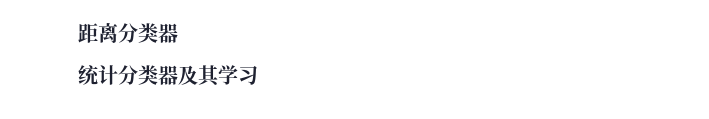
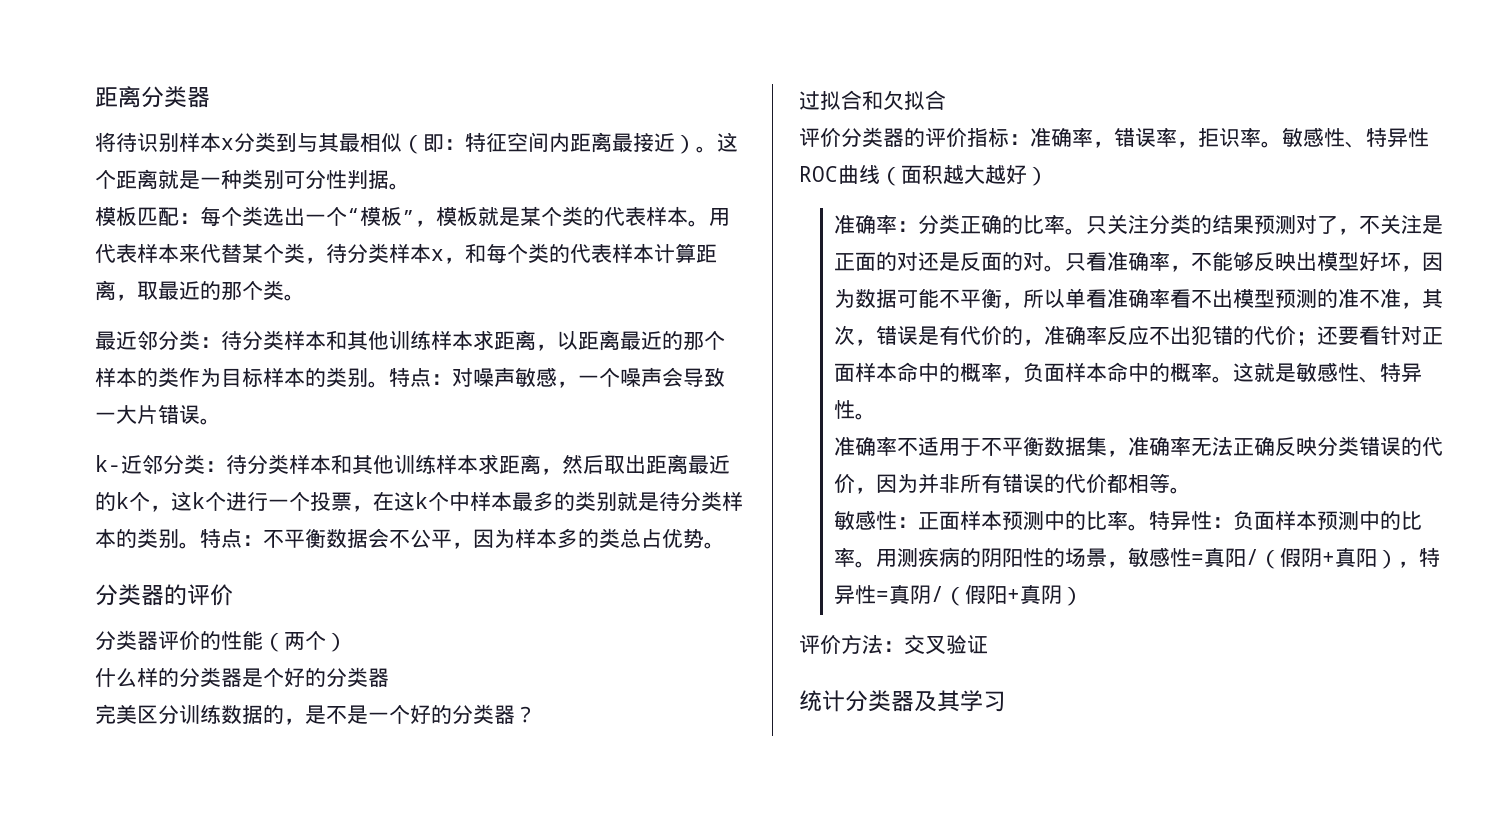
(178, 33) none -> [95,132,738,154] [95,169,410,190] [95,206,730,227] [95,243,717,264] [95,280,305,301] [95,330,725,351] [95,367,725,388] [95,405,221,425] [95,454,730,475] [95,491,743,512] [95,528,725,549] [95,584,233,606] [95,630,347,652] [95,667,389,688] [95,704,536,725] [799,90,946,110] [799,127,1429,148] [799,164,1048,186] [834,214,1444,235] [834,251,1444,272] [834,288,1444,309] [834,325,1444,346] [834,362,1423,383] [834,400,877,420] [834,436,1444,457] [834,473,1192,494] [834,510,1423,531] [834,547,1441,569] [834,585,1084,606] [799,634,988,655] // 将待识别样本x分类到与其最相似（即：特征空间内距离最接近）。这个距离就是一种类别可分性判据。 // 模板匹配：每个类选出一个“模板”，模板就是某个类的代表样本。用代表样本来代替某个类，待分类样本x，和每个类的代表样本计算距离，取最近的那个类。 // 最近邻分类：待分类样本和其他训练样本求距离，以距离最近的那个样本的类作为目标样本的类别。特点：对噪声敏感，一个噪声会导致一大片错误。 // k-近邻分类：待分类样本和其他训练样本求距离，然后取出距离最近的k个，这k个进行一个投票，在这k个中样本最多的类别就是待分类样本的类别。特点：不平衡数据会不公平，因为样本多的类总占优势。 // 分类器的评价 // 分类器评价的性能（两个） // 什么样的分类器是个好的分类器 // 完美区分训练数据的，是不是一个好的分类器？ // 过拟合和欠拟合 // 评价分类器的评价指标：准确率，错误率，拒识率。敏感性、特异性ROC曲线（面积越大越好） // 准确率：分类正确的比率。只关注分类的结果预测对了，不关注是正面的对还是反面的对。只看准确率，不能够反映出模型好坏，因为数据可能不平衡，所以单看准确率看不出模型预测的准不准，其次，错误是有代价的，准确率反应不出犯错的代价；还要看针对正面样本命中的概率，负面样本命中的概率。这就是敏感性、特异性。 // 准确率不适用于不平衡数据集，准确率无法正确反映分类错误的代价，因为并非所有错误的代价都相等。 // 敏感性：正面样本预测中的比率。特异性：负面样本预测中的比率。用测疾病的阴阳性的场景，敏感性=真阳/（假阴+真阳），特异性=真阴/（假阳+真阴） // 评价方法：交叉验证

